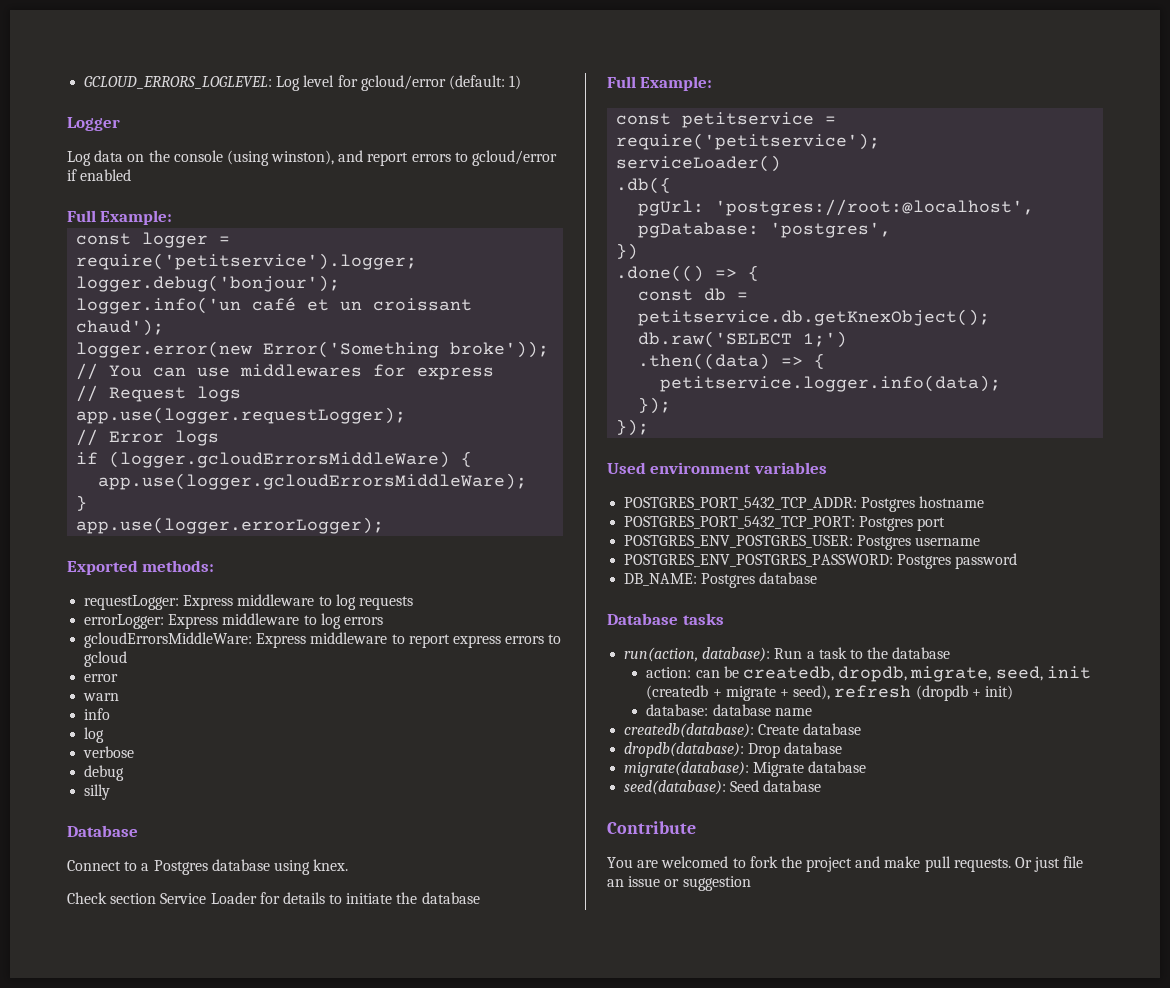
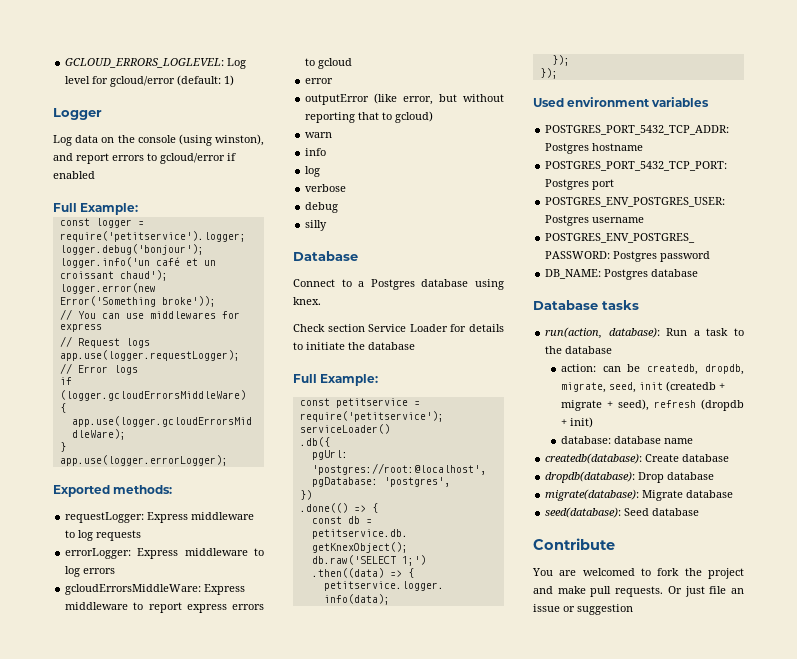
(119, 678) none -> [305,93,504,105] [305,111,434,123] // outputError (like error, but without reporting that to gcloud)

